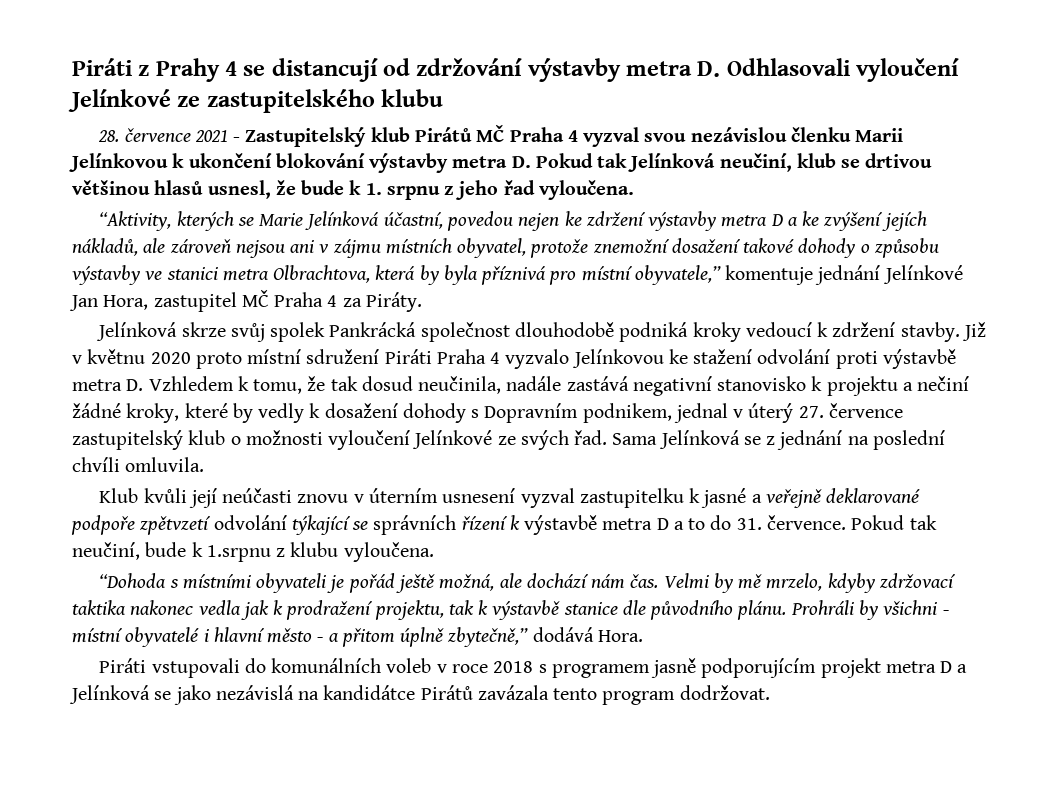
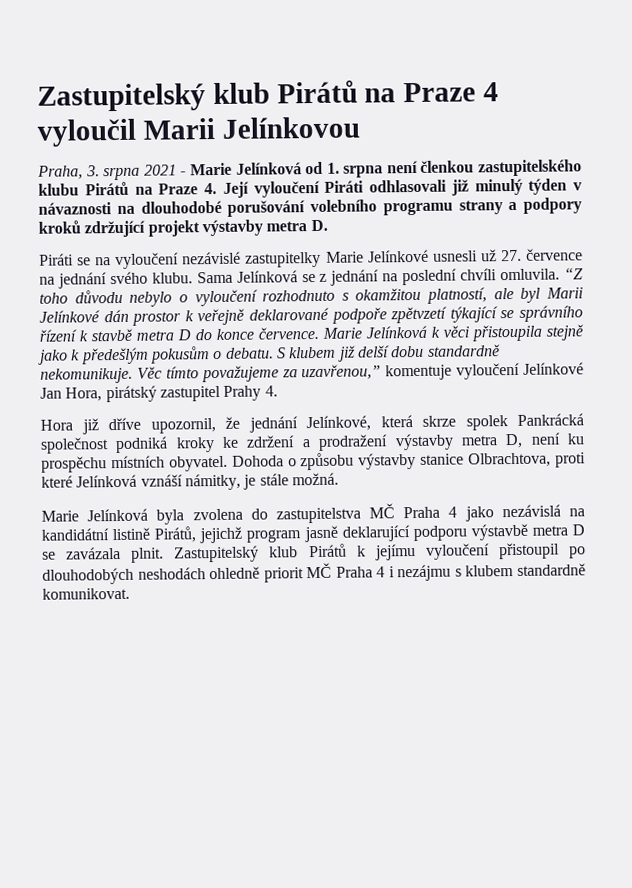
[72,58,960,82] [68,89,444,113] [98,124,904,147] [69,153,933,173] [72,180,634,200] [99,211,927,231] [72,238,939,258] [72,265,963,285] [69,289,422,312] [96,322,986,342] [72,349,956,369] [72,376,970,396] [72,403,903,423] [72,430,608,450] Piráti z Prahy 4 se distancují od zdržování výstavby metra D. Odhlasovali vyloučení Jelínkové ze zastupitelského klubu // 28. července 2021 - Zastupitelský klub Pirátů MČ Praha 4 vyzval svou nezávislou členku Marii Jelínkovou k ukončení blokování výstavby metra D. Pokud tak Jelínková neučiní, klub se drtivou většinou hlasů usnesl, že bude k 1. srpnu z jeho řad vyloučena. // “Aktivity, kterých se Marie Jelínková účastní, povedou nejen ke zdržení výstavby metra D a ke zvýšení jejích nákladů, ale zároveň nejsou ani v zájmu místních obyvatel, protože znemožní dosažení takové dohody o způsobu výstavby ve stanici metra Olbrachtova, která by byla příznivá pro místní obyvatele,” komentuje jednání Jelínkové Jan Hora, zastupitel MČ Praha 4 za Piráty. // Jelínková skrze svůj spolek Pankrácká společnost dlouhodobě podniká kroky vedoucí k zdržení stavby. Již v květnu 2020 proto místní sdružení Piráti Praha 4 vyzvalo Jelínkovou ke stažení odvolání proti výstavbě metra D. Vzhledem k tomu, že tak dosud neučinila, nadále zastává negativní stanovisko k projektu a nečiní žádné kroky, které by vedly k dosažení dohody s Dopravním podnikem, jednal v úterý 27. července zastupitelský klub o možnosti vyloučení Jelínkové ze svých řad. -> [37,79,500,112] [37,116,360,147] [37,159,582,181] [38,178,582,198] [38,197,582,217] [38,219,328,238] [39,248,583,270] [39,271,193,289] Zastupitelský klub Pirátů na Praze 4 vyloučil Marii Jelínkovou // Praha, 3. srpna 2021 - Marie Jelínková od 1. srpna není členkou zastupitelského klubu Pirátů na Praze 4. Její vyloučení Piráti odhlasovali již minulý týden v návaznosti na dlouhodobé porušování volebního programu strany a podpory kroků zdržující projekt výstavby metra D. // Piráti se na vyloučení nezávislé zastupitelky Marie Jelínkové usnesli už 27. července na jednání svého klubu.
[99,488,762,508] // Klub kvůli její neúčasti znovu v úterním usnesení vyzval zastupitelku k jasné a -> [563,267,584,280] [39,287,583,307] [39,309,194,326] “Z toho důvodu nebylo o vyloučení rozhodnuto s okamžitou platností, ale byl Marii Jelínkové dán prostor k
[213,515,287,530] odvolání -> (448, 315) none
[373,515,457,535] správních -> [519,305,584,322] správního
[524,515,937,535] [72,542,434,562] [99,573,956,593] [72,600,949,620] [72,627,643,647] [99,658,968,678] [69,685,770,705] výstavbě metra D a to do 31. července. Pokud tak neučiní, bude k 1.srpnu z klubu vyloučena. // “Dohoda s místními obyvateli je pořád ještě možná, ale dochází nám čas. Velmi by mě mrzelo, kdyby zdržovací taktika nakonec vedla jak k prodražení projektu, tak k výstavbě stanice dle původního plánu. Prohráli by všichni - místní obyvatelé i hlavní město - a přitom úplně zbytečně,” dodává Hora. // Piráti vstupovali do komunálních voleb v roce 2018 s programem jasně podporujícím projekt metra D a Jelínková se jako nezávislá na kandidátce Pirátů zavázala tento program dodržovat. -> [91,324,584,342] [38,344,501,365] [40,362,584,384] [40,385,278,403] [40,413,584,435] [40,432,586,454] [41,452,587,473] [41,472,339,491] [41,503,585,525] [41,523,586,544] [42,542,587,563] [42,562,587,585] [42,587,130,600] stavbě metra D do konce července. Marie Jelínková k věci přistoupila stejně jako k předešlým pokusům o debatu. S klubem již delší dobu standardně nekomunikuje. Věc tímto považujeme za uzavřenou,” komentuje vyloučení Jelínkové Jan Hora, pirátský zastupitel Prahy 4. // Hora již dříve upozornil, že jednání Jelínkové, která skrze spolek Pankrácká společnost podniká kroky ke zdržení a prodražení výstavby metra D, není ku prospěchu místních obyvatel. Dohoda o způsobu výstavby stanice Olbrachtova, proti které Jelínková vznáší námitky, je stále možná. // Marie Jelínková byla zvolena do zastupitelstva MČ Praha 4 jako nezávislá na kandidátní listině Pirátů, jejichž program jasně deklarující podporu výstavbě metra D se zavázala plnit. Zastupitelský klub Pirátů k jejímu vyloučení přistoupil po dlouhodobých neshodách ohledně priorit MČ Praha 4 i nezájmu s klubem standardně komunikovat.

